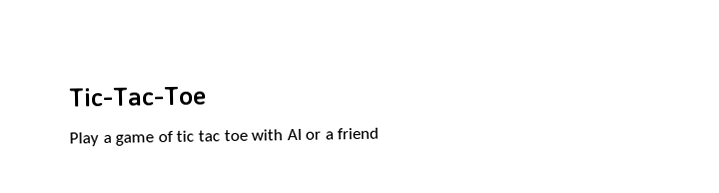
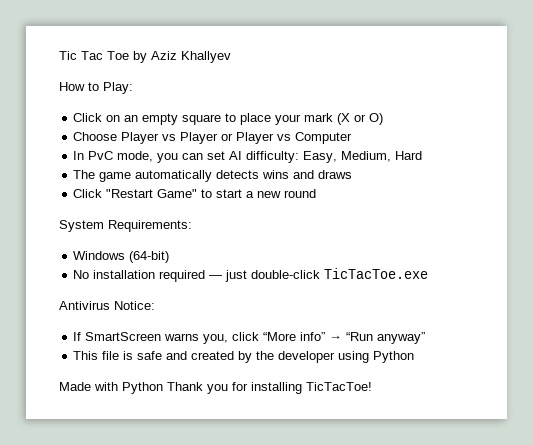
[68,86,207,107] [69,127,380,147] Tic-Tac-Toe // Play a game of tic tac toe with AI or a friend -> [59,51,231,63] [59,82,133,94] [73,113,384,125] [73,132,353,144] [73,151,423,163] [73,170,353,182] [73,189,317,198] [59,220,192,232] [73,251,170,263] [73,268,429,282] [59,301,155,310] [73,332,426,344] [73,351,415,363] [59,382,372,394] Tic Tac Toe by Aziz Khallyev // How to Play: // Click on an empty square to place your mark (X or O) // Choose Player vs Player or Player vs Computer // In PvC mode, you can set AI difficulty: Easy, Medium, Hard // The game automatically detects wins and draws // Click "Restart Game" to start a new round // System Requirements: // Windows (64-bit) // No installation required — just double-click TicTacToe.exe // Antivirus Notice: // If SmartScreen warns you, click “More info” → “Run anyway” // This file is safe and created by the developer using Python // Made with Python Thank you for installing TicTacToe!

